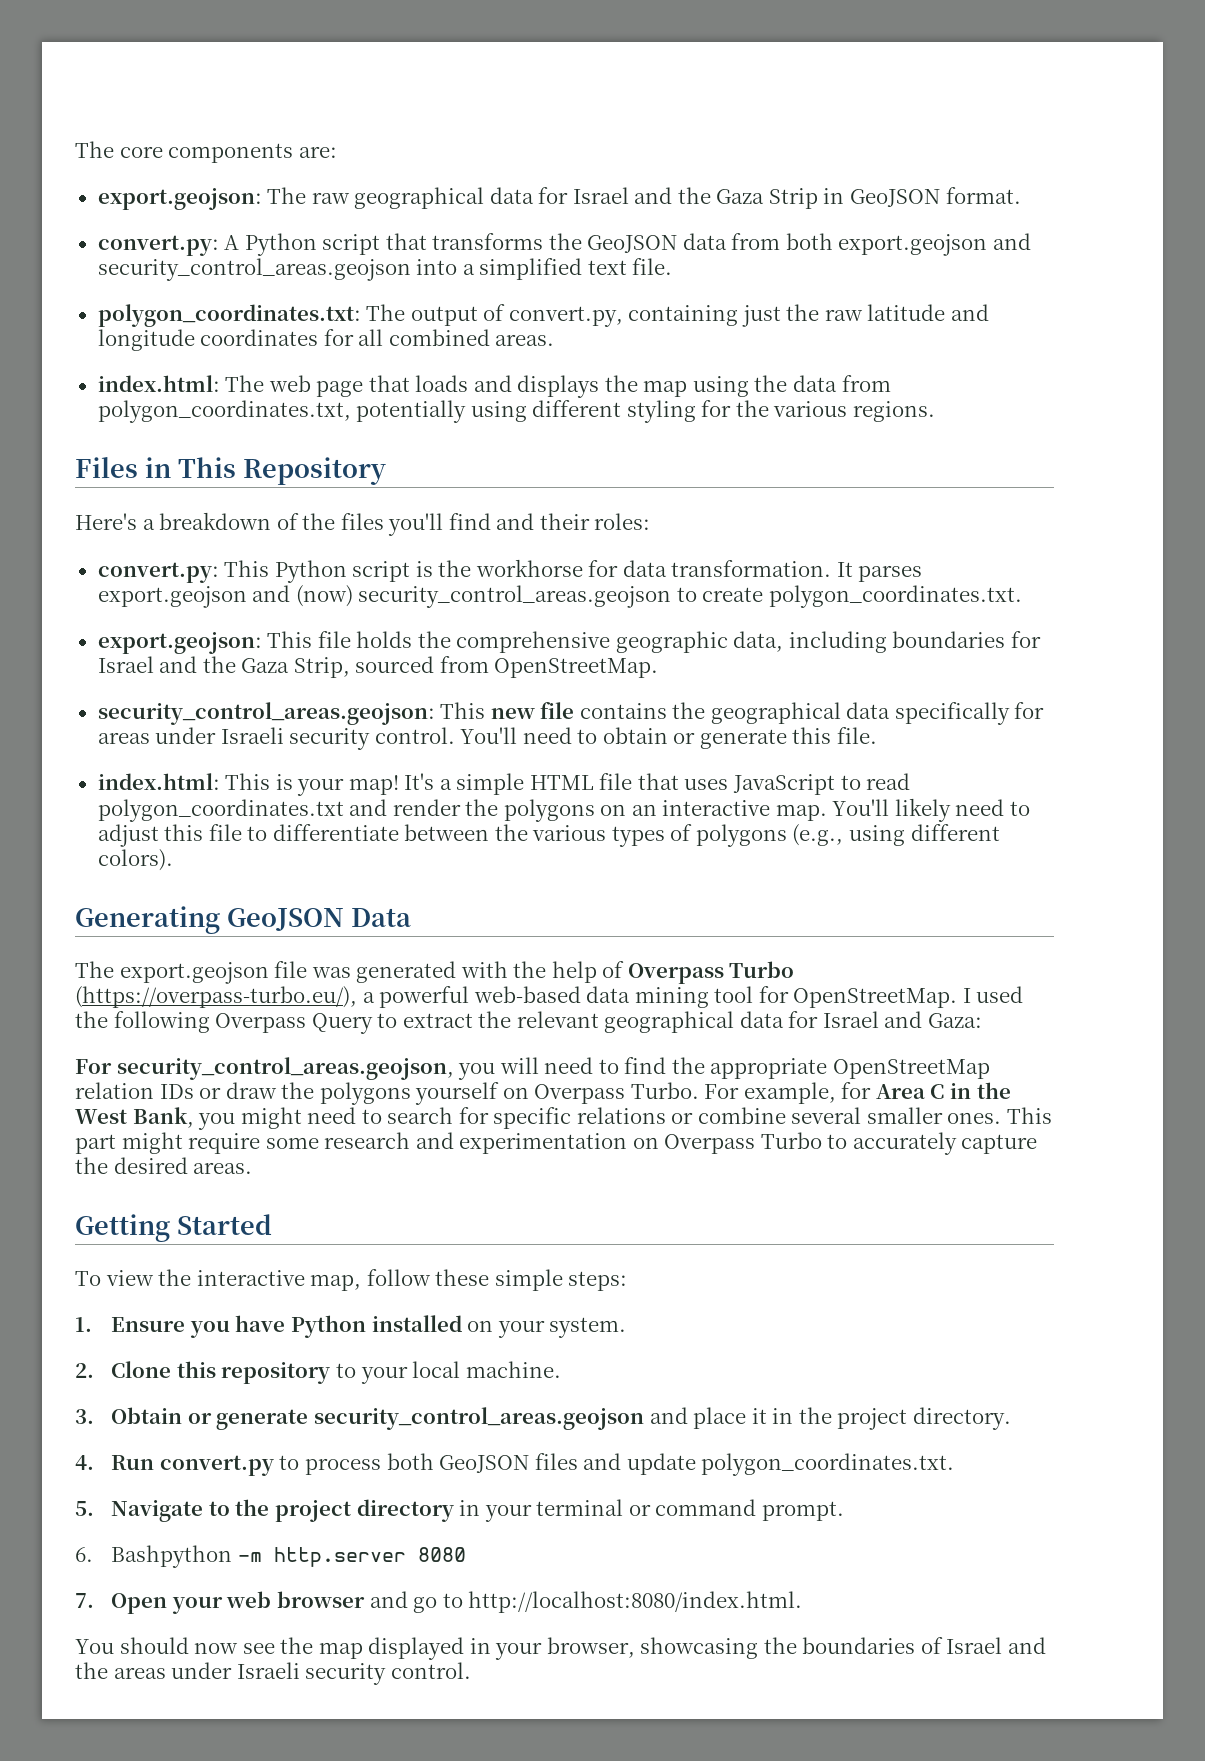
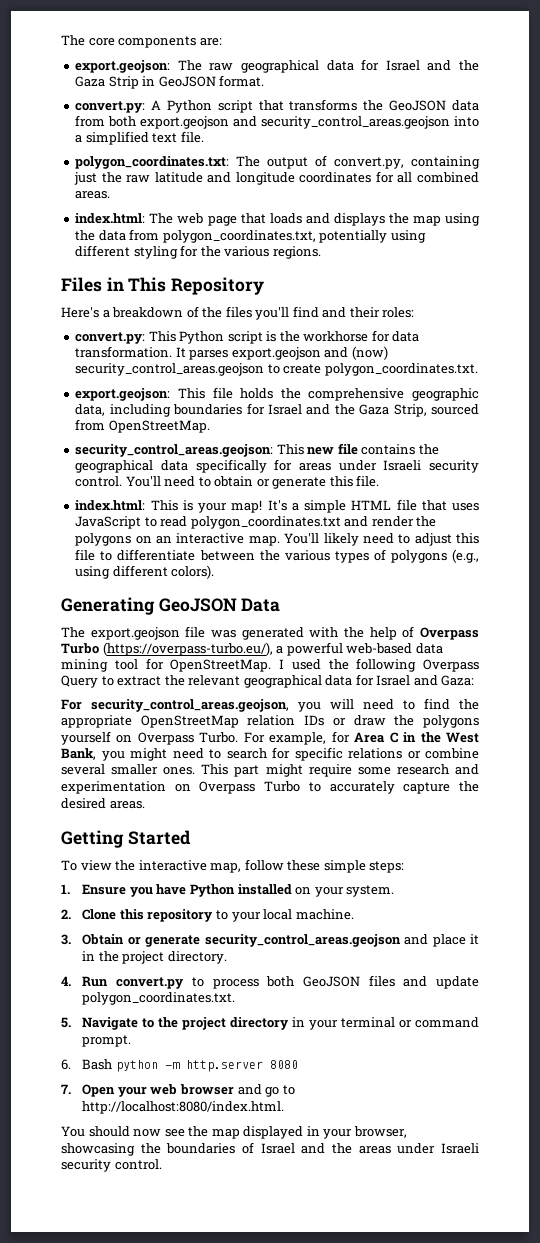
[111,1545,233,1568] Bashpython -> [82,1059,158,1072] Bash python

